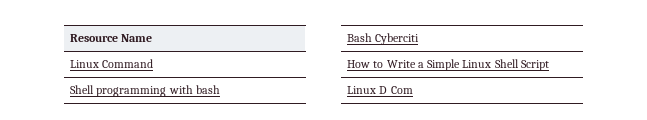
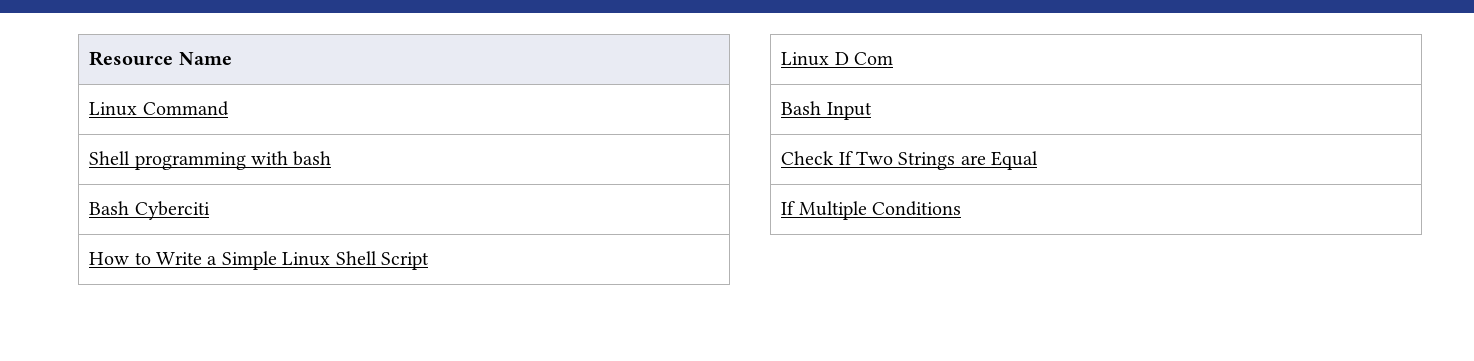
(413, 90) none -> [781,101,872,120] [781,151,1039,170] [781,201,961,220] // Bash Input // Check If Two Strings are Equal // If Multiple Conditions

